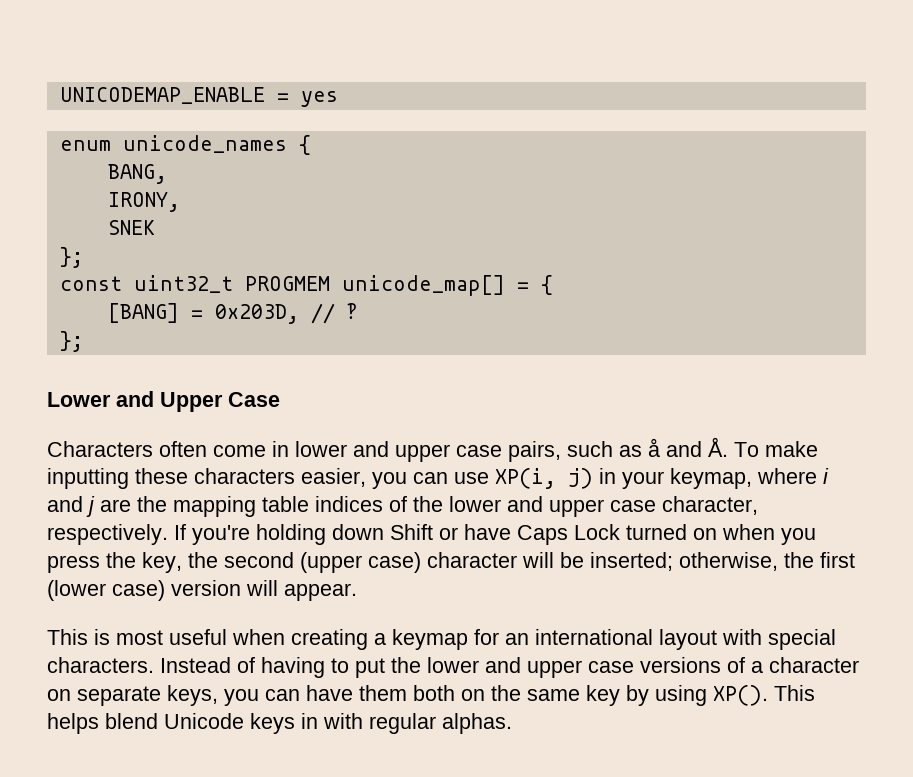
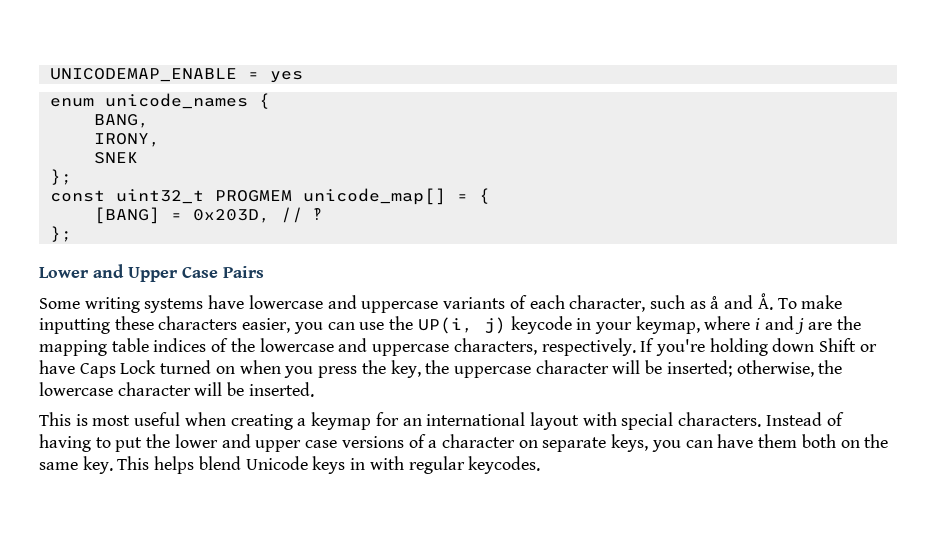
[47,441,561,462] // Characters often come in lower and upper case pairs, -> [223,266,264,278] [39,295,646,313] Pairs // Some writing systems have lowercase and uppercase variants of each character,
[495,468,593,489] XP(i, j) -> [389,316,572,334] the UP(i, j) keycode
[449,496,758,517] lower and upper case character, -> [259,338,537,356] lowercase and uppercase characters,
[224,552,421,573] second (upper case) -> [453,366,531,378] uppercase
[820,552,855,568] [47,580,357,601] first (lower case) version will appear. -> [39,382,314,397] lowercase character will be inserted.
[586,685,768,706] key by using XP(). -> [82,456,113,474] key.
[442,713,512,734] alphas. -> [468,456,541,474] keycodes.

